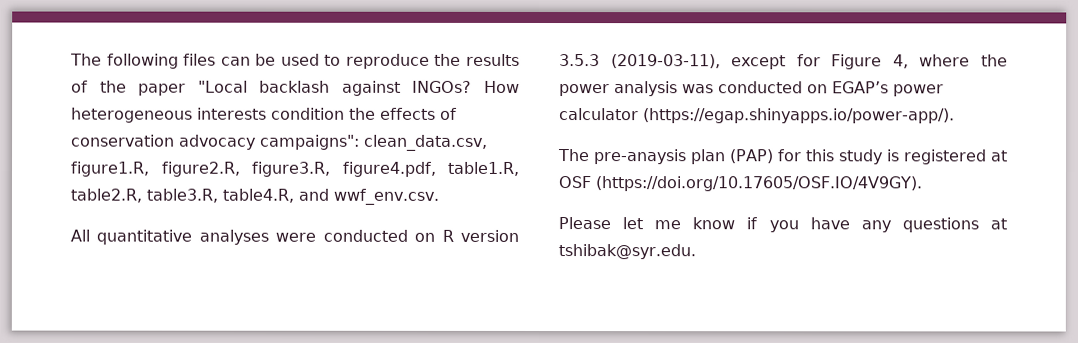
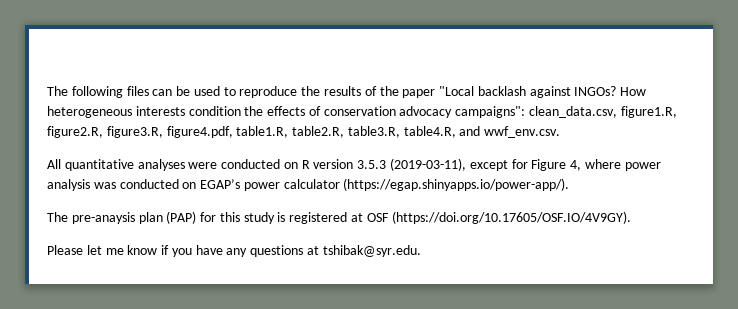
[981,54,1008,67] the -> (621, 164) none

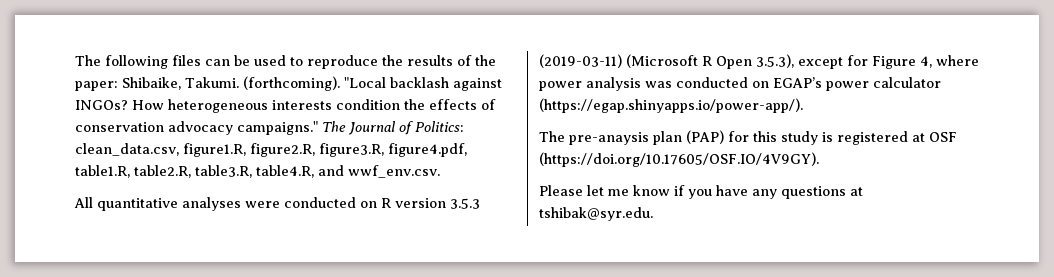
[402,89,436,98] paper -> [75,76,340,91] paper: Shibaike, Takumi. (forthcoming).
[455,106,526,118] campaigns": -> [237,121,464,135] campaigns." The Journal of Politics:
[390,158,467,171] (2019-03-11), -> [539,54,794,69] (2019-03-11) (Microsoft R Open 3.5.3),

